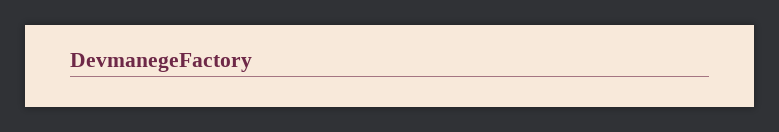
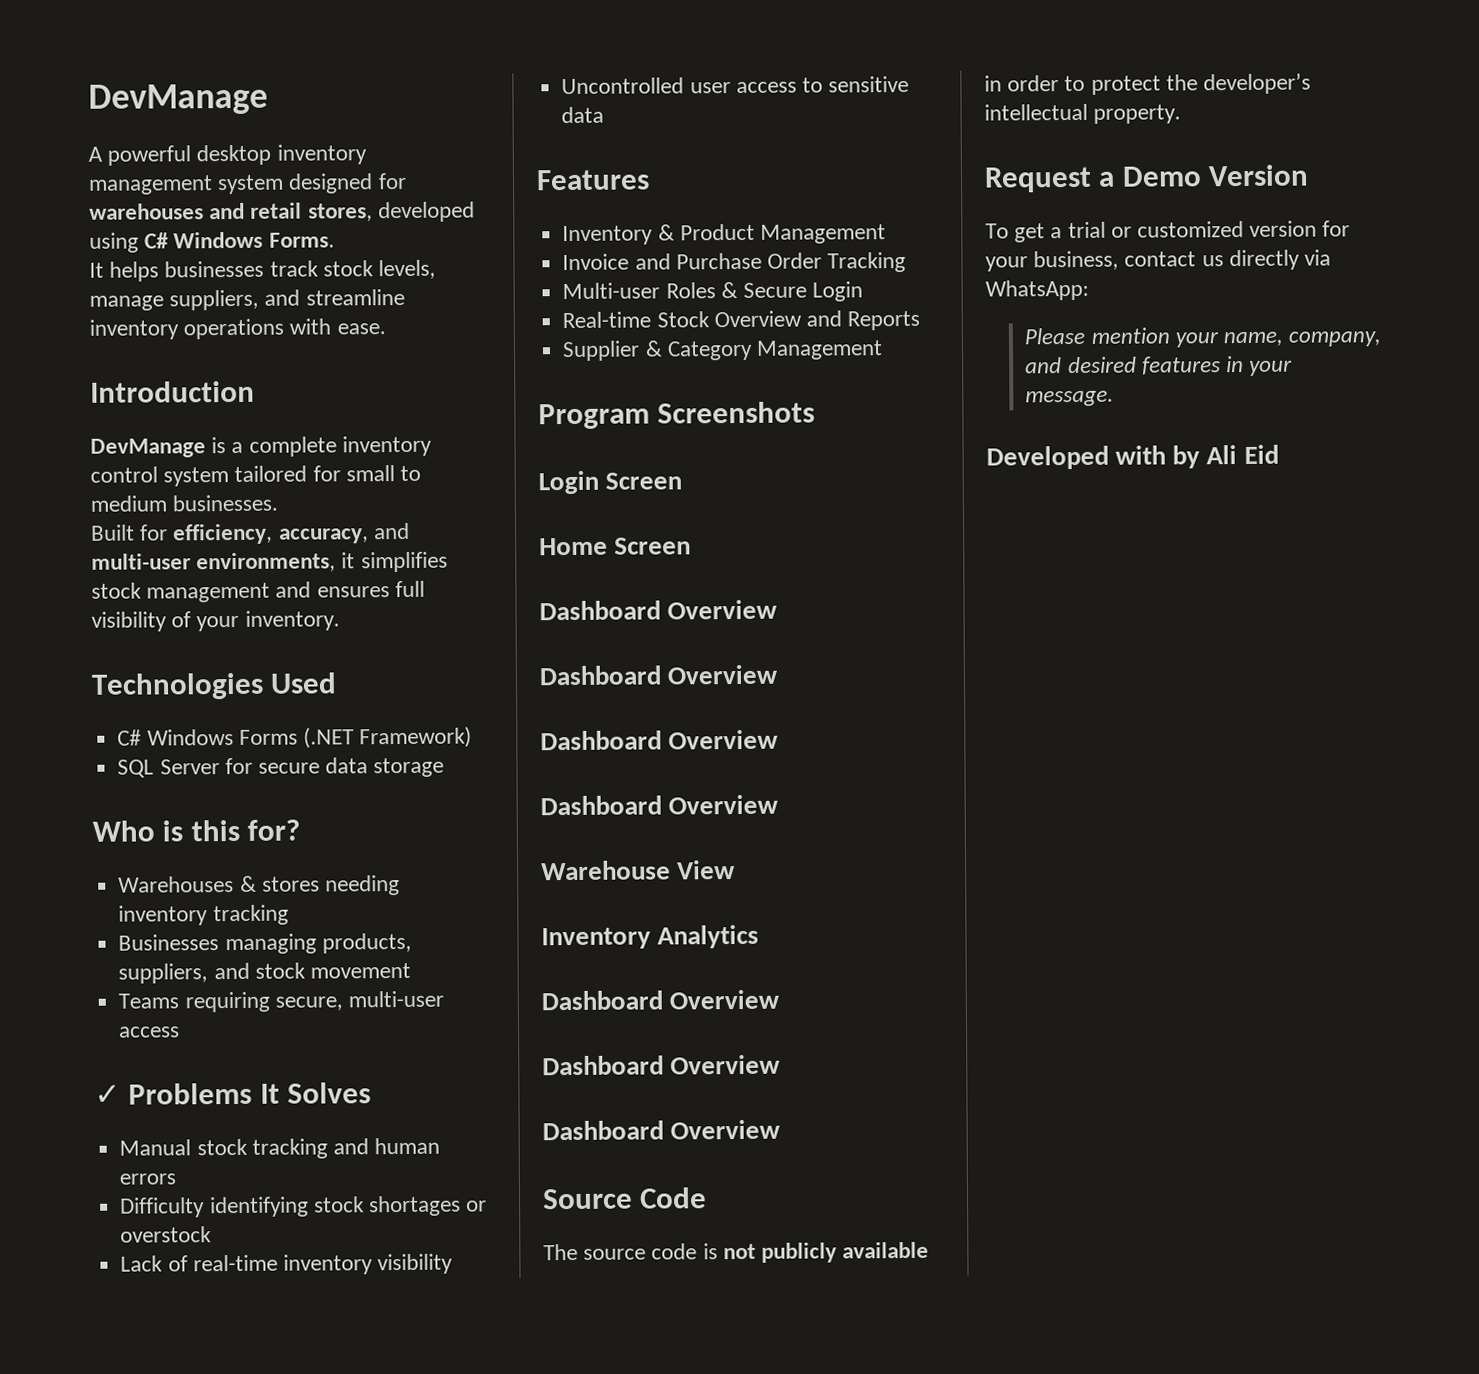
[70,53,252,72] DevmanegeFactory -> [88,83,268,115] [88,144,367,166] [88,172,407,195] [89,201,475,223] [89,231,335,253] [89,259,437,282] [89,288,405,311] [89,318,386,340] [90,380,255,403] [90,435,432,458] [90,465,422,487] [90,494,279,512] [91,522,410,545] [91,551,448,573] [91,580,425,603] [91,610,340,632] [91,672,338,700] [117,726,473,749] [117,757,445,778] [92,819,301,842] [118,875,400,896] [118,904,289,926] [118,932,412,955] [118,962,411,984] [118,990,444,1013] [119,1026,181,1038] [94,1082,372,1105] [119,1137,441,1159] [119,1173,177,1185] [120,1195,488,1218] [120,1226,213,1243] [120,1253,454,1275] [561,75,910,95] [561,106,605,124] [536,169,650,191] [562,223,886,246] [562,252,907,273] [562,281,864,302] [562,310,921,331] [562,340,883,362] [538,401,816,430] [538,470,683,495] [539,537,692,556] [539,599,779,621] [539,664,779,686] [540,729,780,751] [540,794,780,816] [541,860,737,881] [541,924,760,950] [541,989,781,1011] [542,1054,782,1076] [542,1119,782,1141] [542,1187,708,1210] [543,1241,930,1263] [984,72,1312,95] [984,103,1182,124] [984,164,1310,193] [985,220,1351,243] [985,249,1332,272] [985,279,1089,301] [1024,327,1382,348] [1025,356,1294,376] [1025,390,1115,407] [986,444,1279,470] DevManage // A powerful desktop inventory management system designed for warehouses and retail stores, developed using C# Windows Forms. // It helps businesses track stock levels, manage suppliers, and streamline inventory operations with ease. // Introduction // DevManage is a complete inventory control system tailored for small to medium businesses. // Built for efficiency, accuracy, and multi-user environments, it simplifies stock management and ensures full visibility of your inventory. // Technologies Used // C# Windows Forms (.NET Framework) // SQL Server for secure data storage // Who is this for? // Warehouses & stores needing inventory tracking // Businesses managing products, suppliers, and stock movement // Teams requiring secure, multi-user access // ✓ Problems It Solves // Manual stock tracking and human errors // Difficulty identifying stock shortages or overstock // Lack of real-time inventory visibility // Uncontrolled user access to sensitive data // Features // Inventory & Product Management // Invoice and Purchase Order Tracking // Multi-user Roles & Secure Login // Real-time Stock Overview and Reports // Supplier & Category Management // Program Screenshots // Login Screen // Home Screen // Dashboard Overview // Dashboard Overview // Dashboard Overview // Dashboard Overview // Warehouse View // Inventory Analytics // Dashboard Overview // Dashboard Overview // Dashboard Overview // Source Code // The source code is not publicly available in order to protect the developer’s intellectual property. // Request a Demo Version // To get a trial or customized version for your business, contact us directly via WhatsApp: // Please mention your name, company, and desired features in your message. // Developed with by Ali Eid

